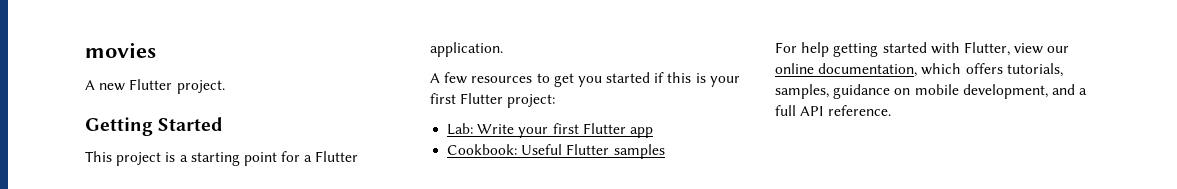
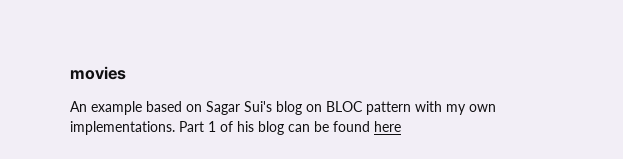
[85,79,225,94] [85,117,224,136] [85,151,359,166] [430,42,503,57] [430,72,740,87] [430,93,556,108] [447,123,653,138] [447,144,665,159] [775,42,1070,57] [775,63,1063,77] [775,84,1088,99] [775,105,892,116] A new Flutter project. // Getting Started // This project is a starting point for a Flutter application. // A few resources to get you started if this is your first Flutter project: // Lab: Write your first Flutter app // Cookbook: Useful Flutter samples // For help getting started with Flutter, view our online documentation, which offers tutorials, samples, guidance on mobile development, and a full API reference. -> [70,101,496,115] [70,121,401,135] An example based on Sagar Sui's blog on BLOC pattern with my own implementations. Part 1 of his blog can be found here

